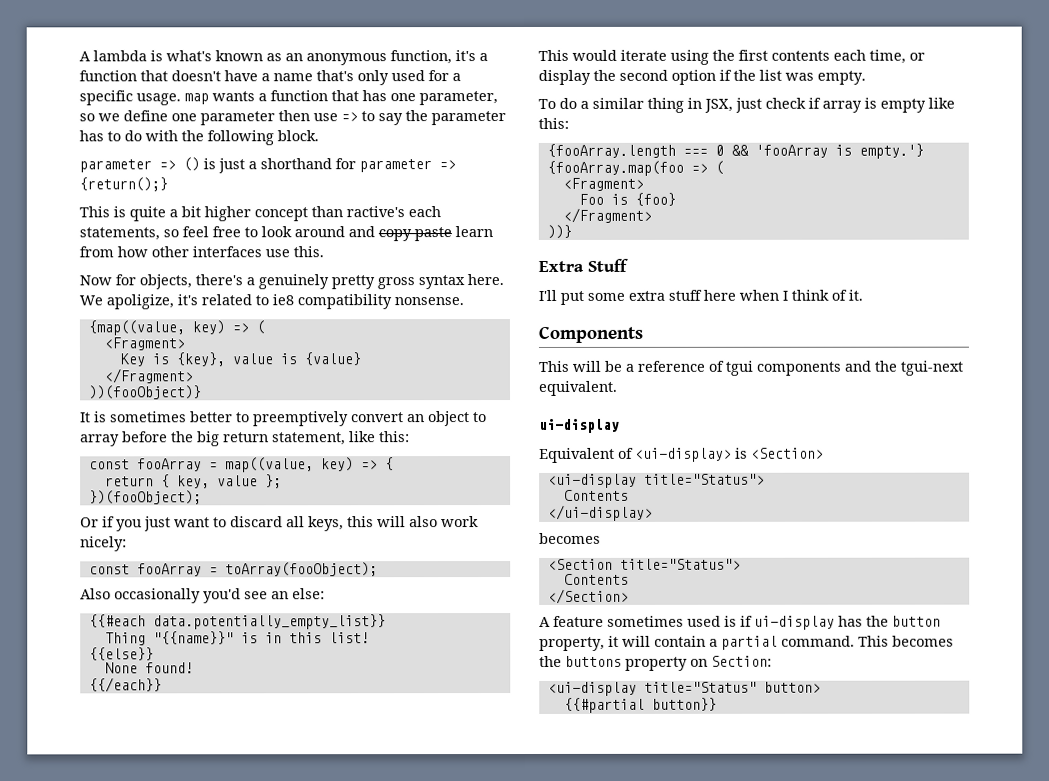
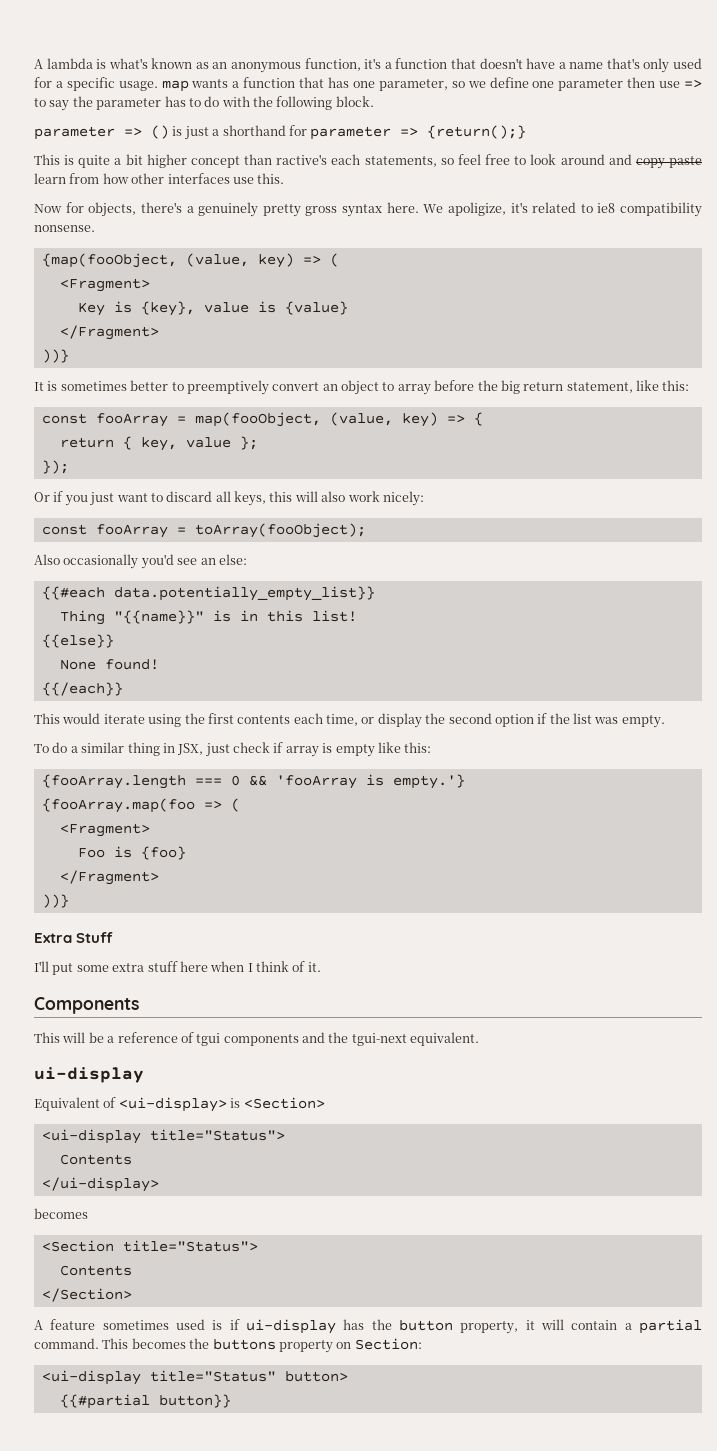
[87,320,185,336] {map((value, -> [41,253,249,268] {map(fooObject, (value,
[87,385,202,400] ))(fooObject)} -> [41,349,69,363] ))}
[224,457,314,473] map((value, -> [194,412,393,427] map(fooObject, (value,
[88,490,202,505] })(fooObject); -> [41,460,69,474] });

